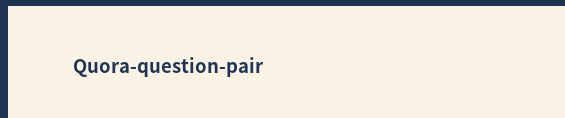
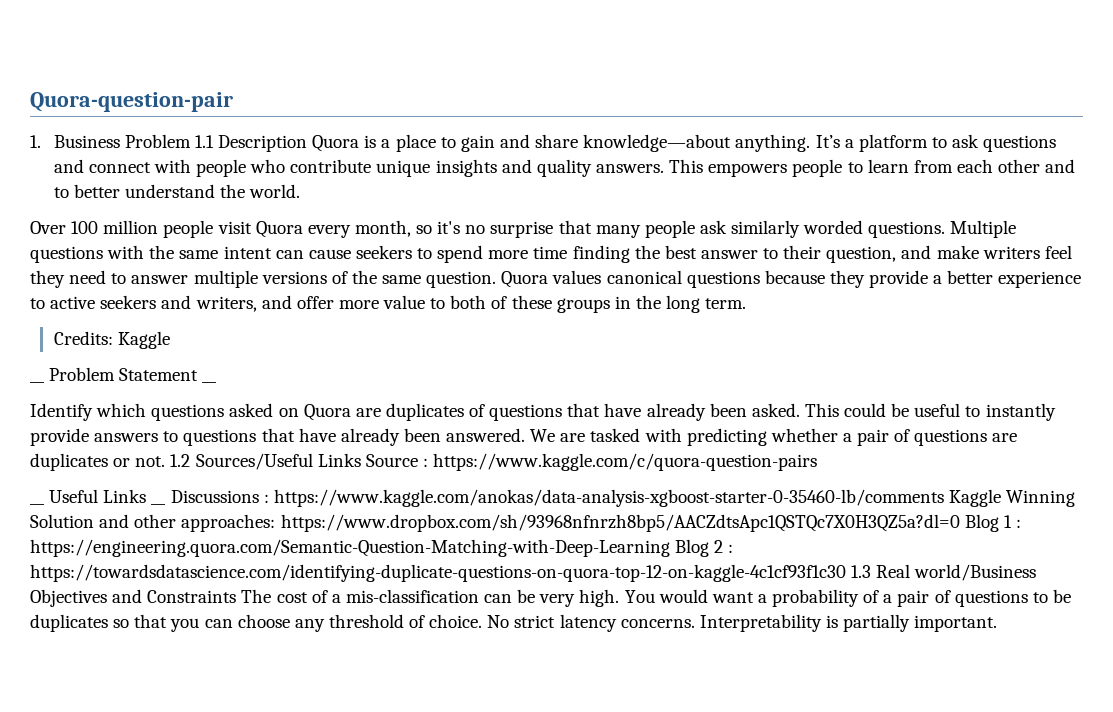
(264, 67) none -> [30,134,1057,152] [53,159,1076,177] [53,184,301,198] [30,220,1017,238] [30,245,1072,263] [30,270,1082,288] [30,295,747,313] [53,331,170,349] [30,381,45,383] [49,367,199,381] [202,381,218,383] [30,403,1056,421] [30,428,1018,446] [30,453,818,471] [30,503,45,505] [49,489,147,503] [151,503,167,505] [170,489,1076,507] [30,514,1021,532] [30,539,734,557] [30,564,1037,582] [30,589,1071,607] [30,614,998,632] // 1. Business Problem 1.1 Description Quora is a place to gain and share knowledge—about anything. It’s a platform to ask questions and connect with people who contribute unique insights and quality answers. This empowers people to learn from each other and to better understand the world. // Over 100 million people visit Quora every month, so it's no surprise that many people ask similarly worded questions. Multiple questions with the same intent can cause seekers to spend more time finding the best answer to their question, and make writers feel they need to answer multiple versions of the same question. Quora values canonical questions because they provide a better experience to active seekers and writers, and offer more value to both of these groups in the long term. // Credits: Kaggle // __ Problem Statement __ // Identify which questions asked on Quora are duplicates of questions that have already been asked. This could be useful to instantly provide answers to questions that have already been answered. We are tasked with predicting whether a pair of questions are duplicates or not. 1.2 Sources/Useful Links Source : https://www.kaggle.com/c/quora-question-pairs // __ Useful Links __ Discussions : https://www.kaggle.com/anokas/data-analysis-xgboost-starter-0-35460-lb/comments Kaggle Winning Solution and other approaches: https://www.dropbox.com/sh/93968nfnrzh8bp5/AACZdtsApc1QSTQc7X0H3QZ5a?dl=0 Blog 1 : https://engineering.quora.com/Semantic-Question-Matching-with-Deep-Learning Blog 2 : https://towardsdatascience.com/identifying-duplicate-questions-on-quora-top-12-on-kaggle-4c1cf93f1c30 1.3 Real world/Business Objectives and Constraints The cost of a mis-classification can be very high. You would want a probability of a pair of questions to be duplicates so that you can choose any threshold of choice. No strict latency concerns. Interpretability is partially important.

